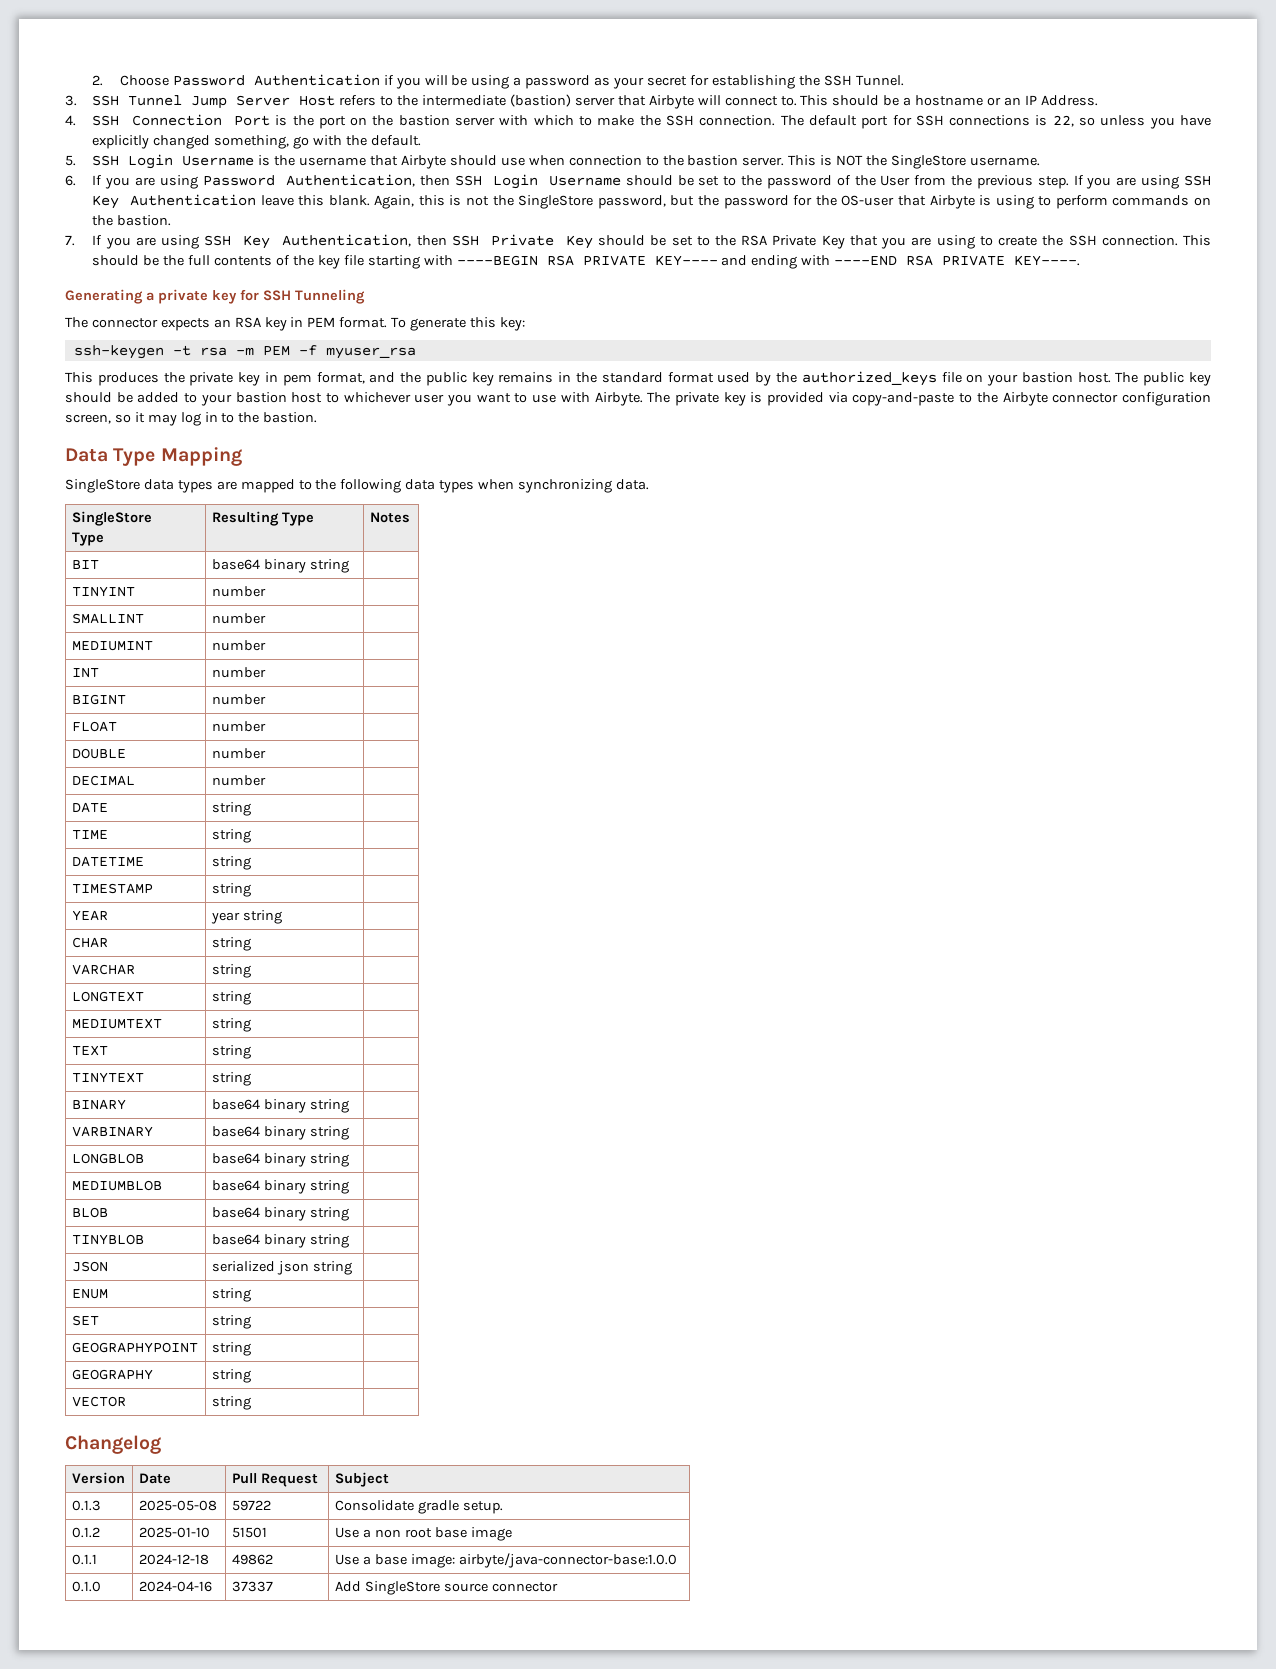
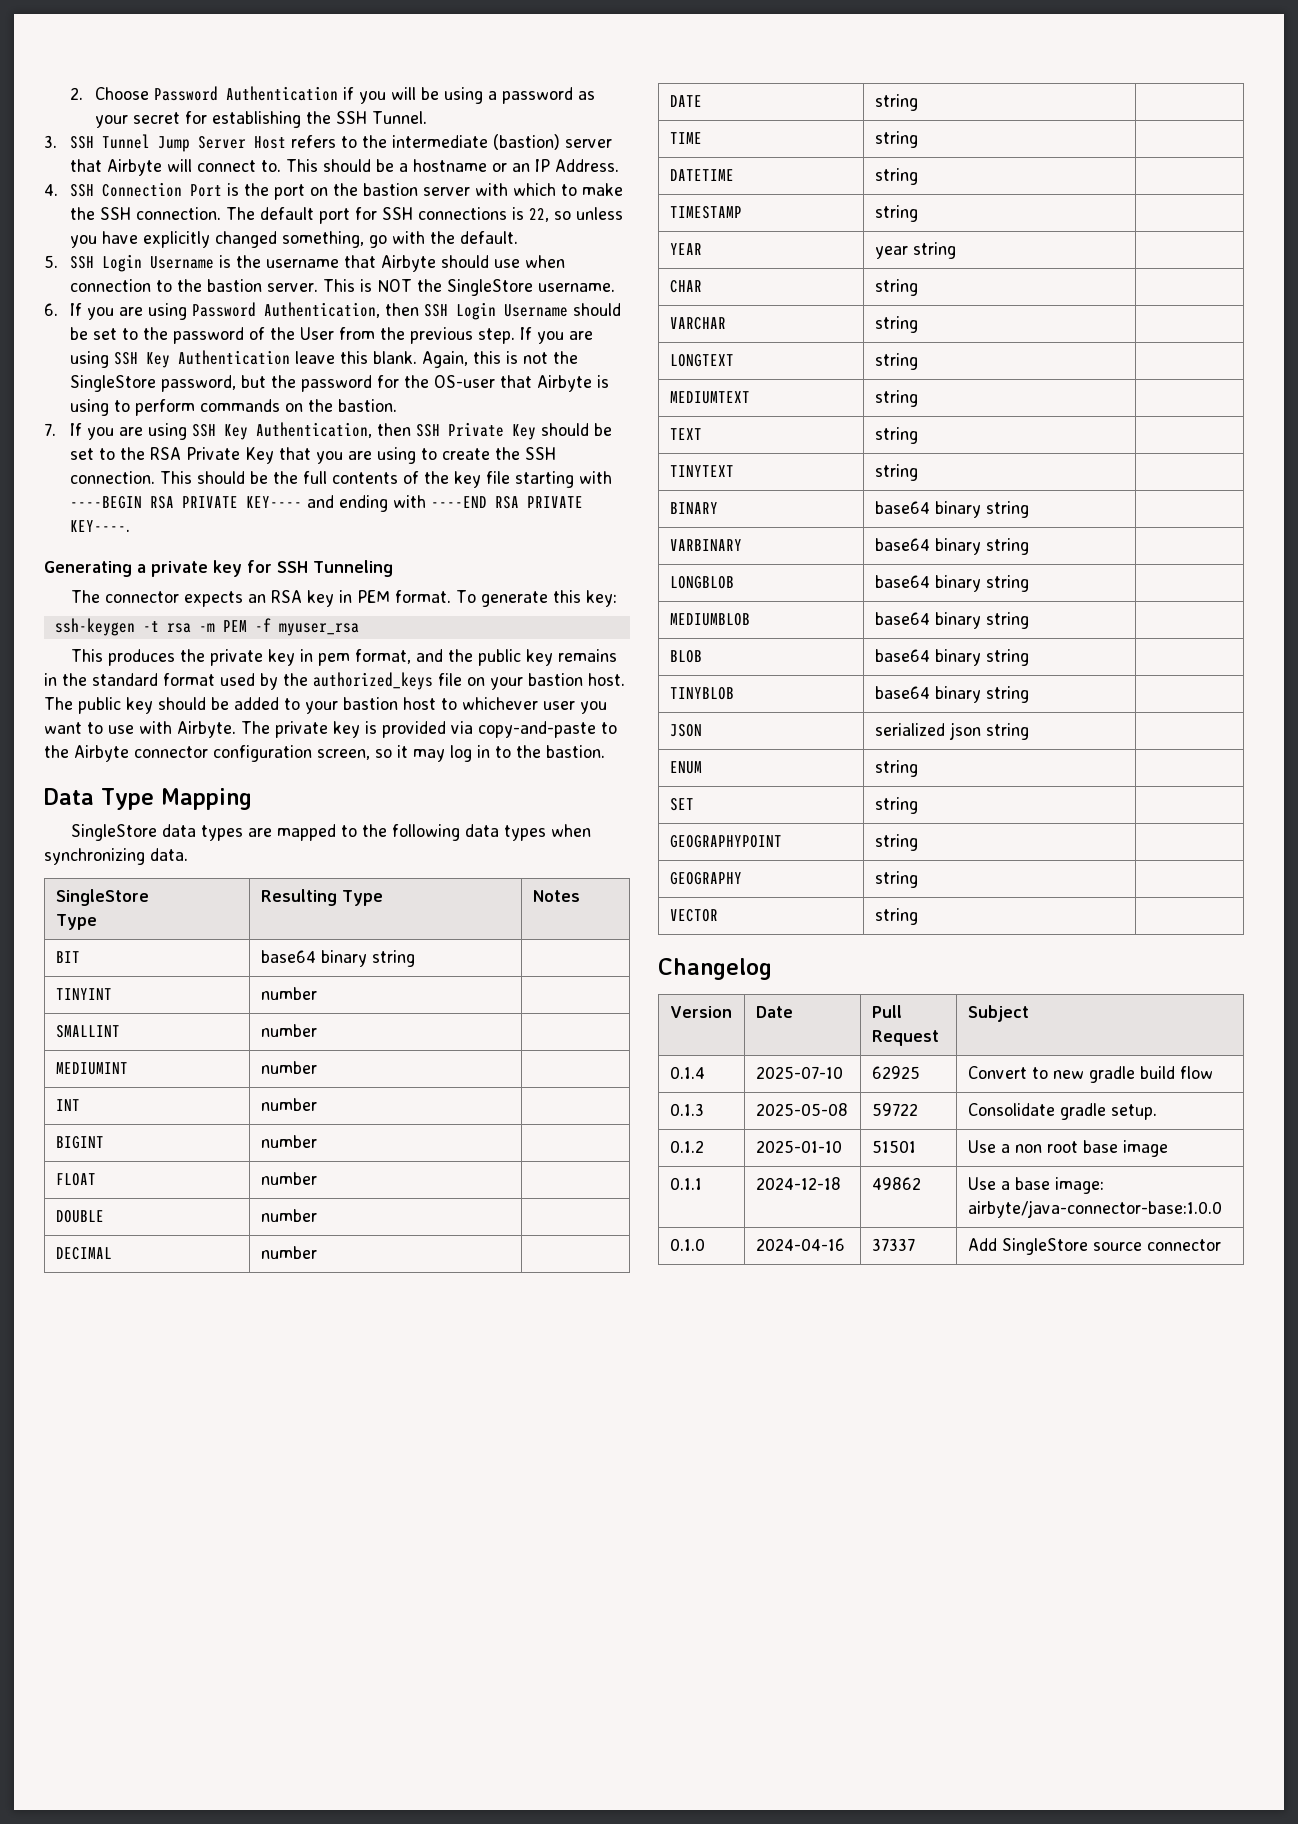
(389, 1479) none -> [669,1066,705,1079] [755,1066,843,1079] [871,1066,920,1079] [967,1066,1213,1083] // 0.1.4 | 2025-07-10 | 62925 | Convert to new gradle build flow

